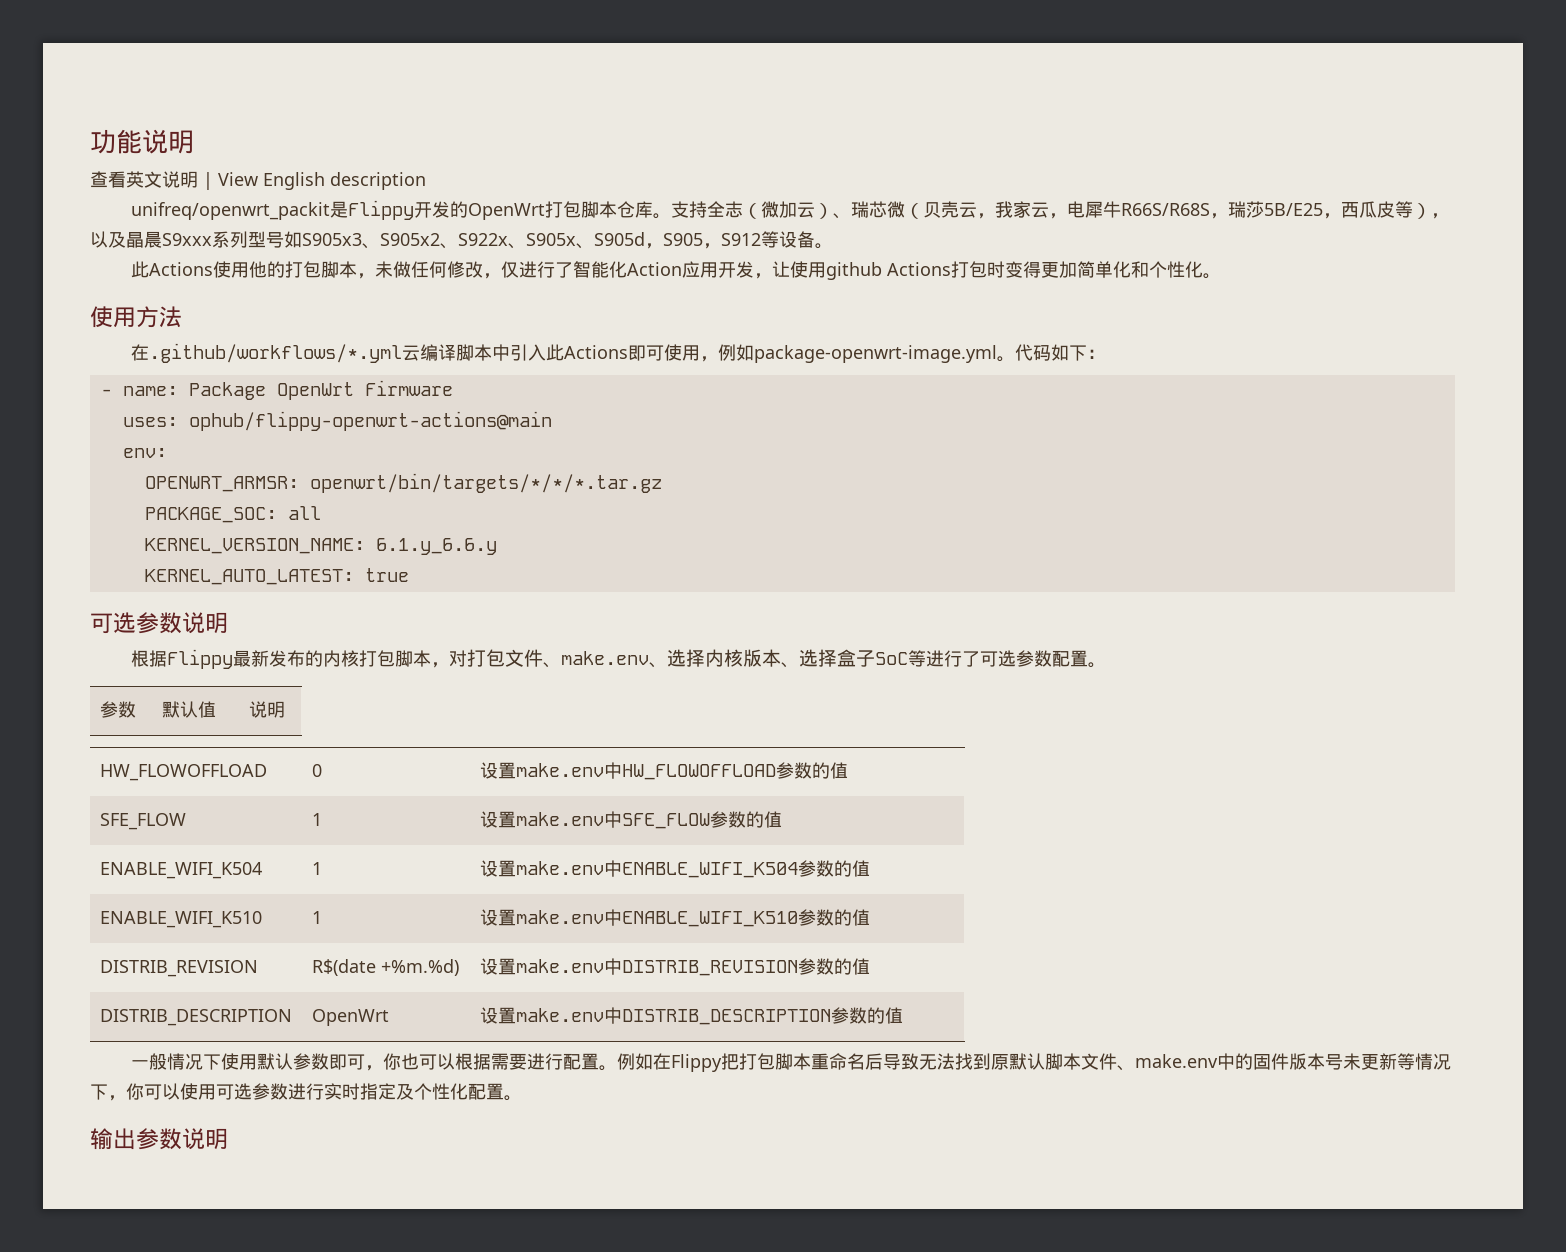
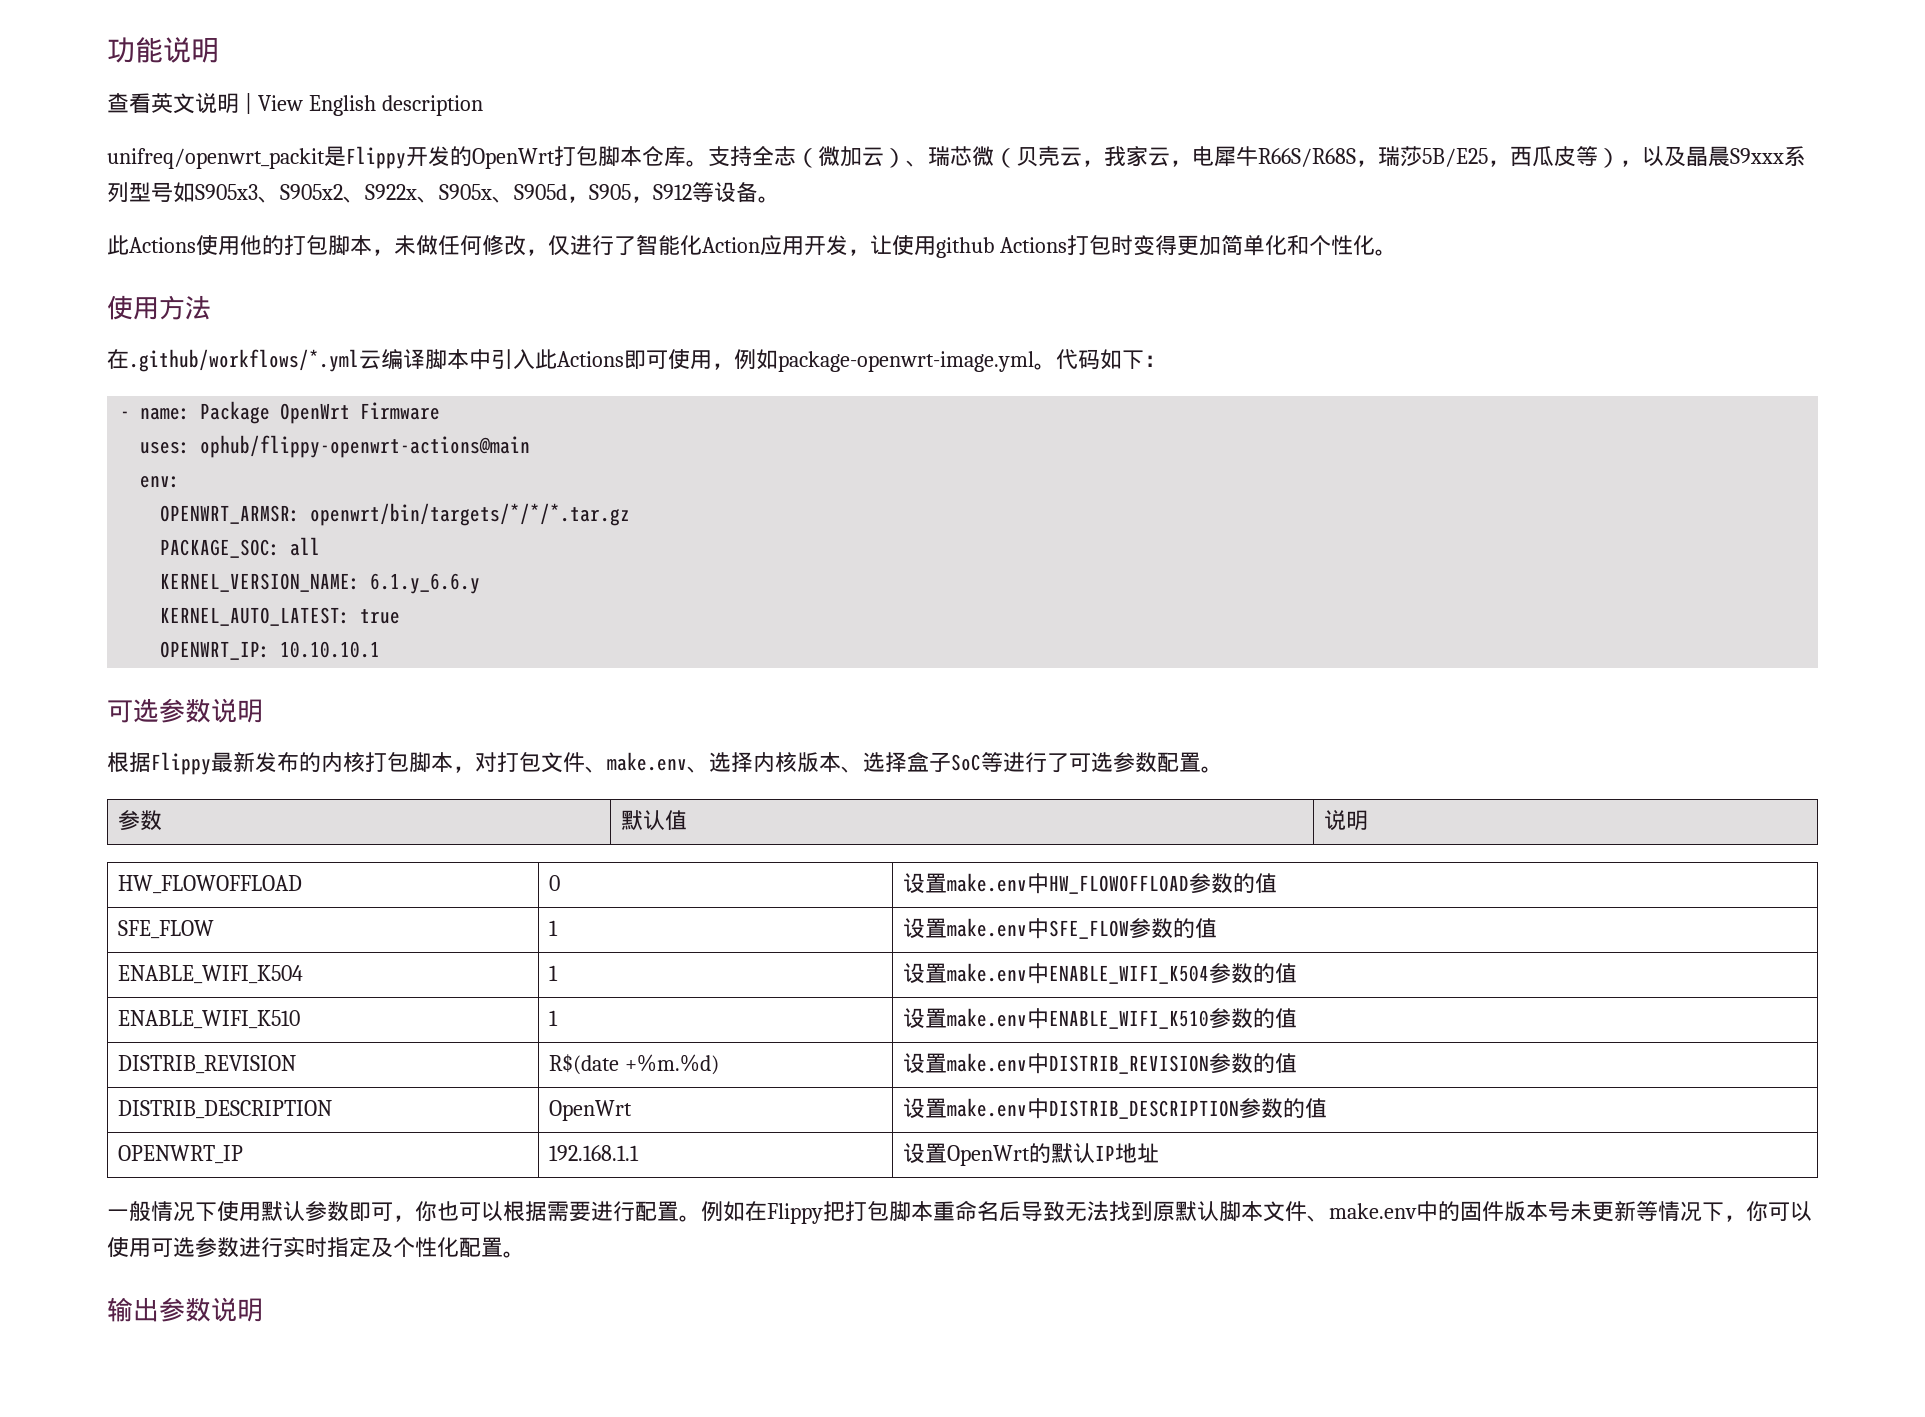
(409, 575) none -> [160,641,381,660] // OPENWRT_IP: 10.10.10.1
(903, 1015) none -> [118,1145,244,1164] [549,1145,640,1161] [903,1143,1160,1166] // OPENWRT_IP | 192.168.1.1 | 设置OpenWrt的默认IP地址

